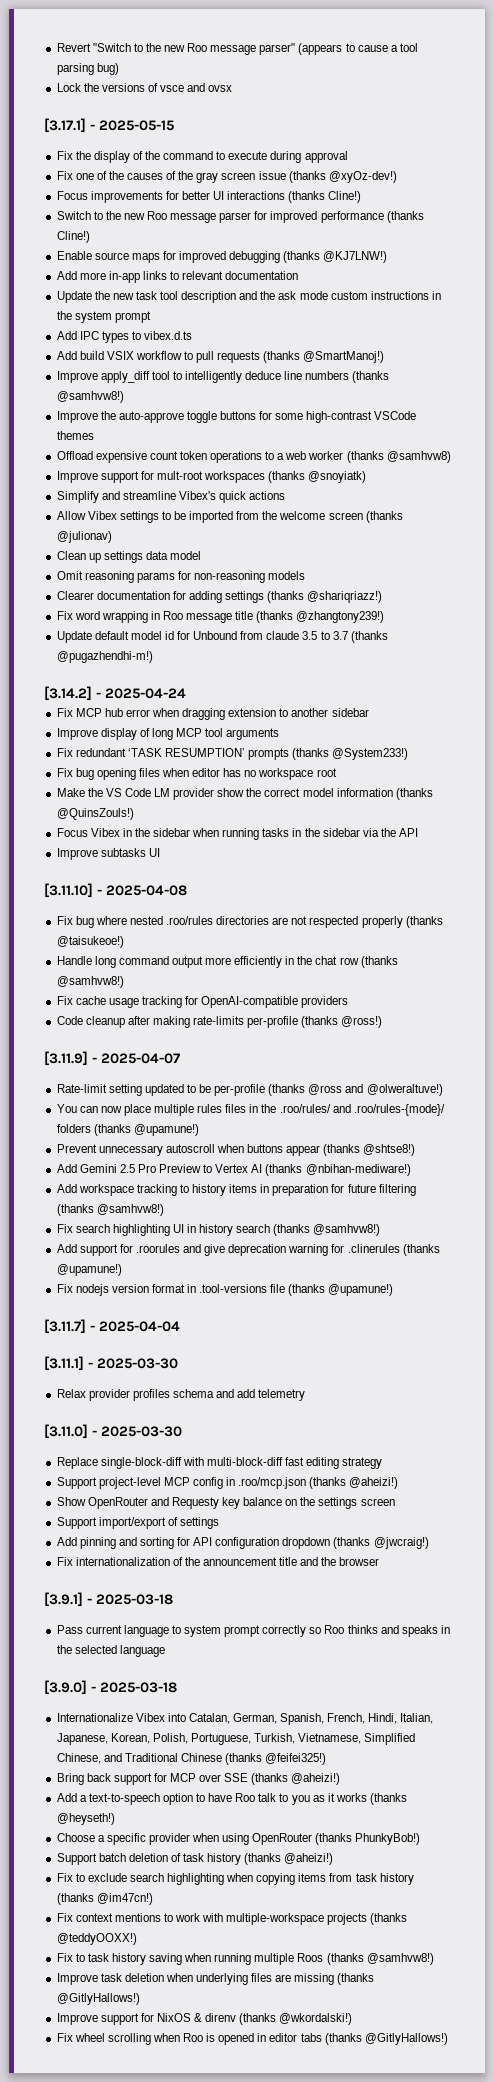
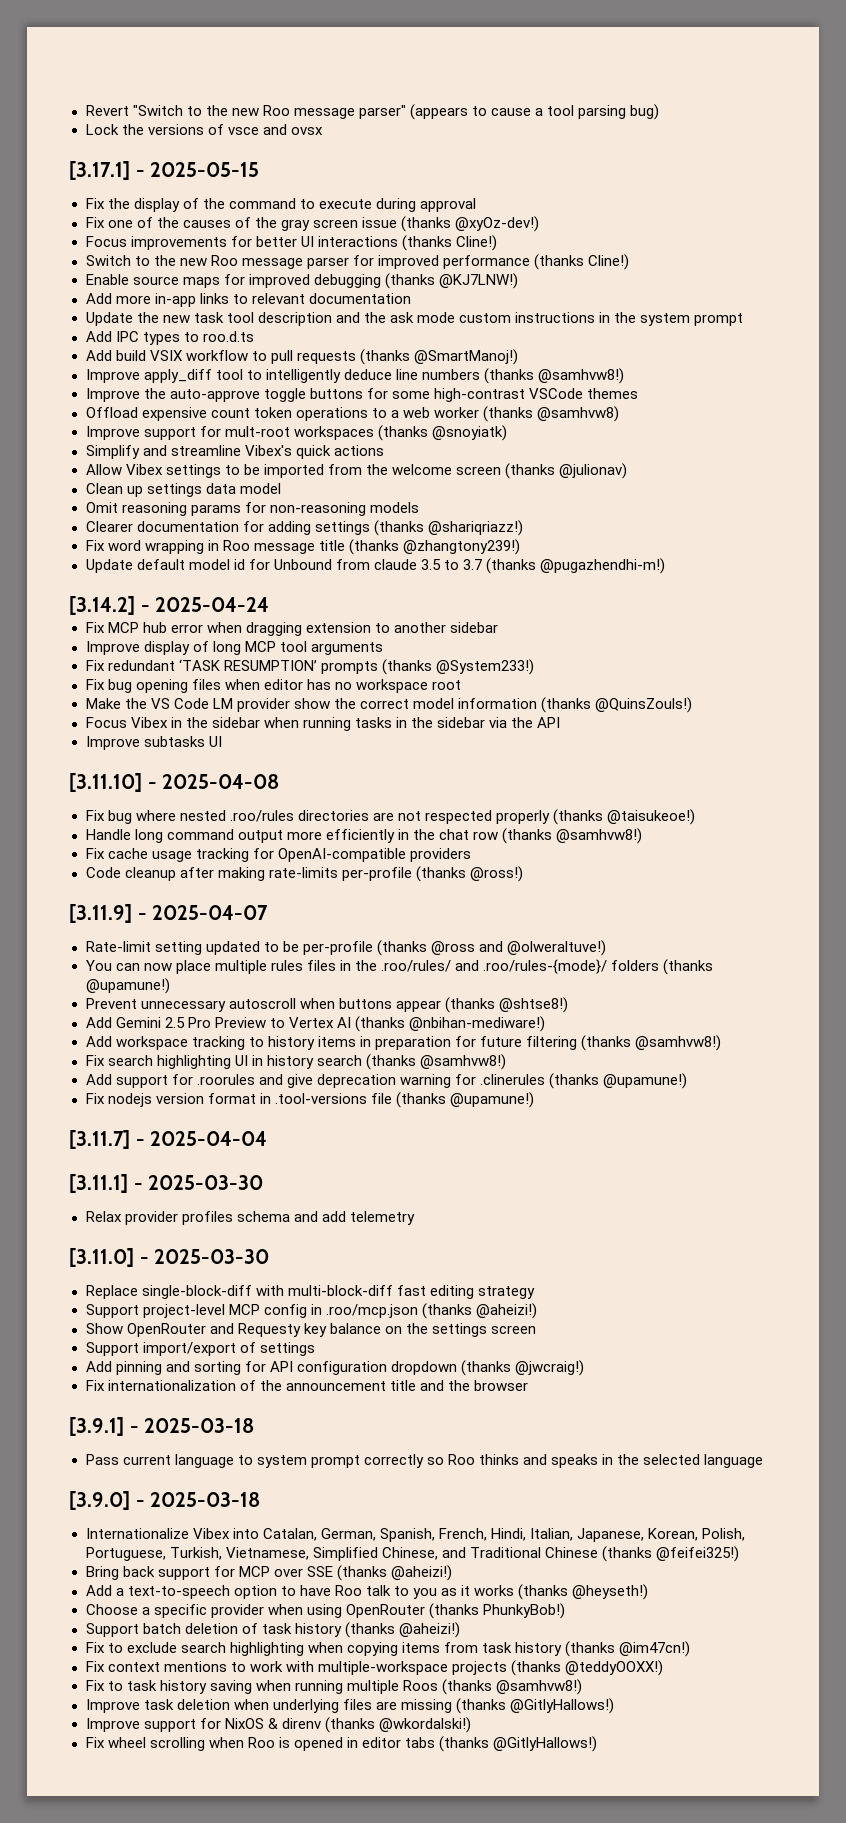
[144,331,193,340] vibex.d.ts -> [202,331,254,342] roo.d.ts

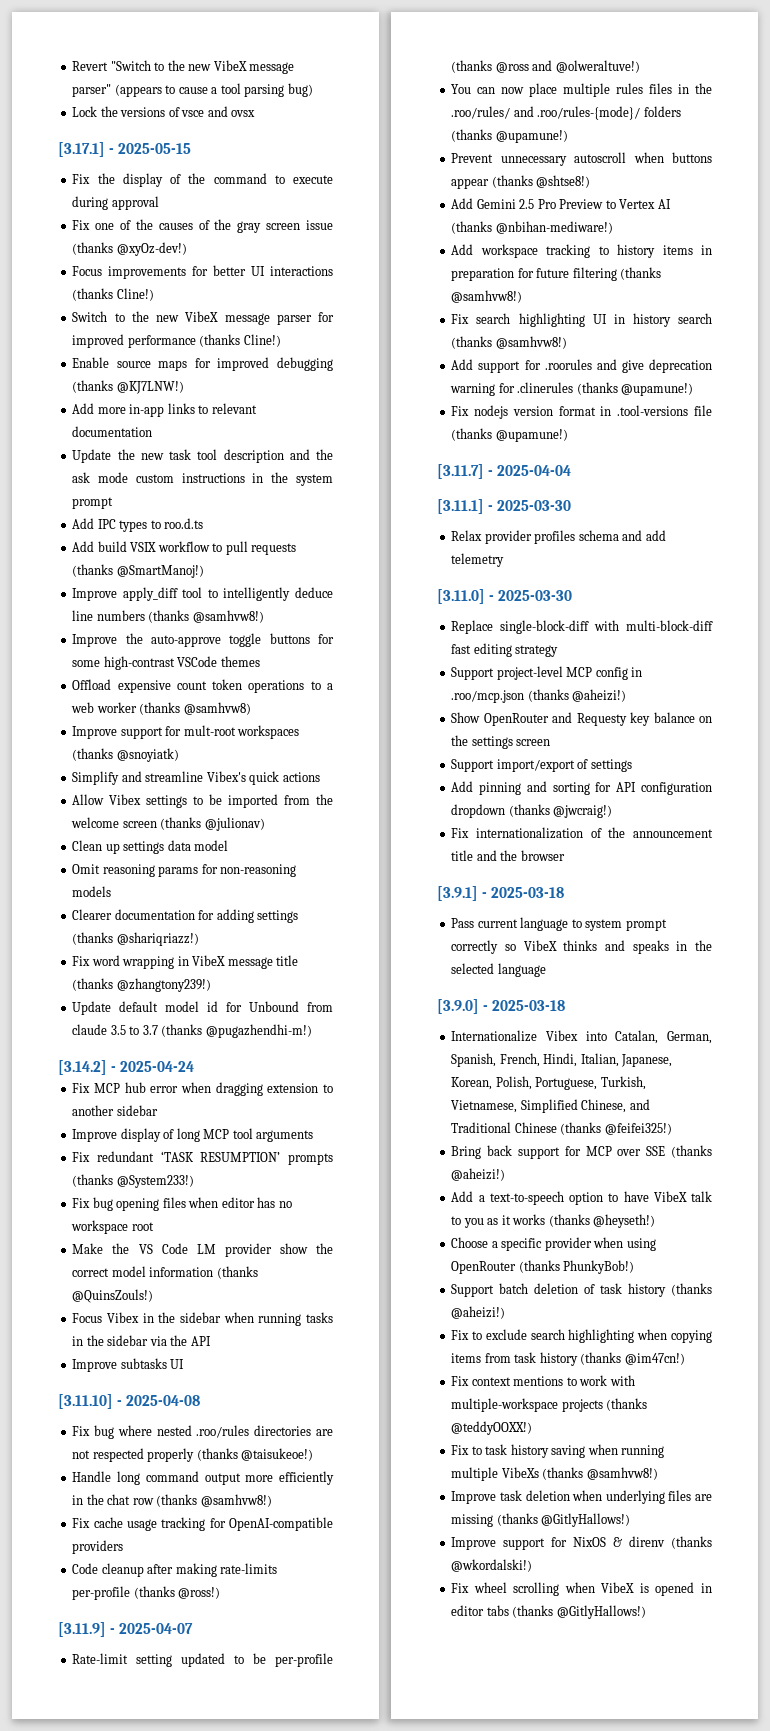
[262,105,290,116] Roo -> [213,60,247,71] VibeX
[210,255,238,266] Roo -> [185,311,219,322] VibeX
[222,540,250,551] Roo -> [192,955,226,966] VibeX
[447,1454,475,1465] Roo -> [523,940,557,951] VibeX
[334,1585,362,1596] Roo -> [653,1191,687,1202] VibeX
[402,1680,438,1691] Roos -> [501,1467,539,1478] VibeXs
[247,1737,275,1748] Roo -> [601,1582,635,1593] VibeX

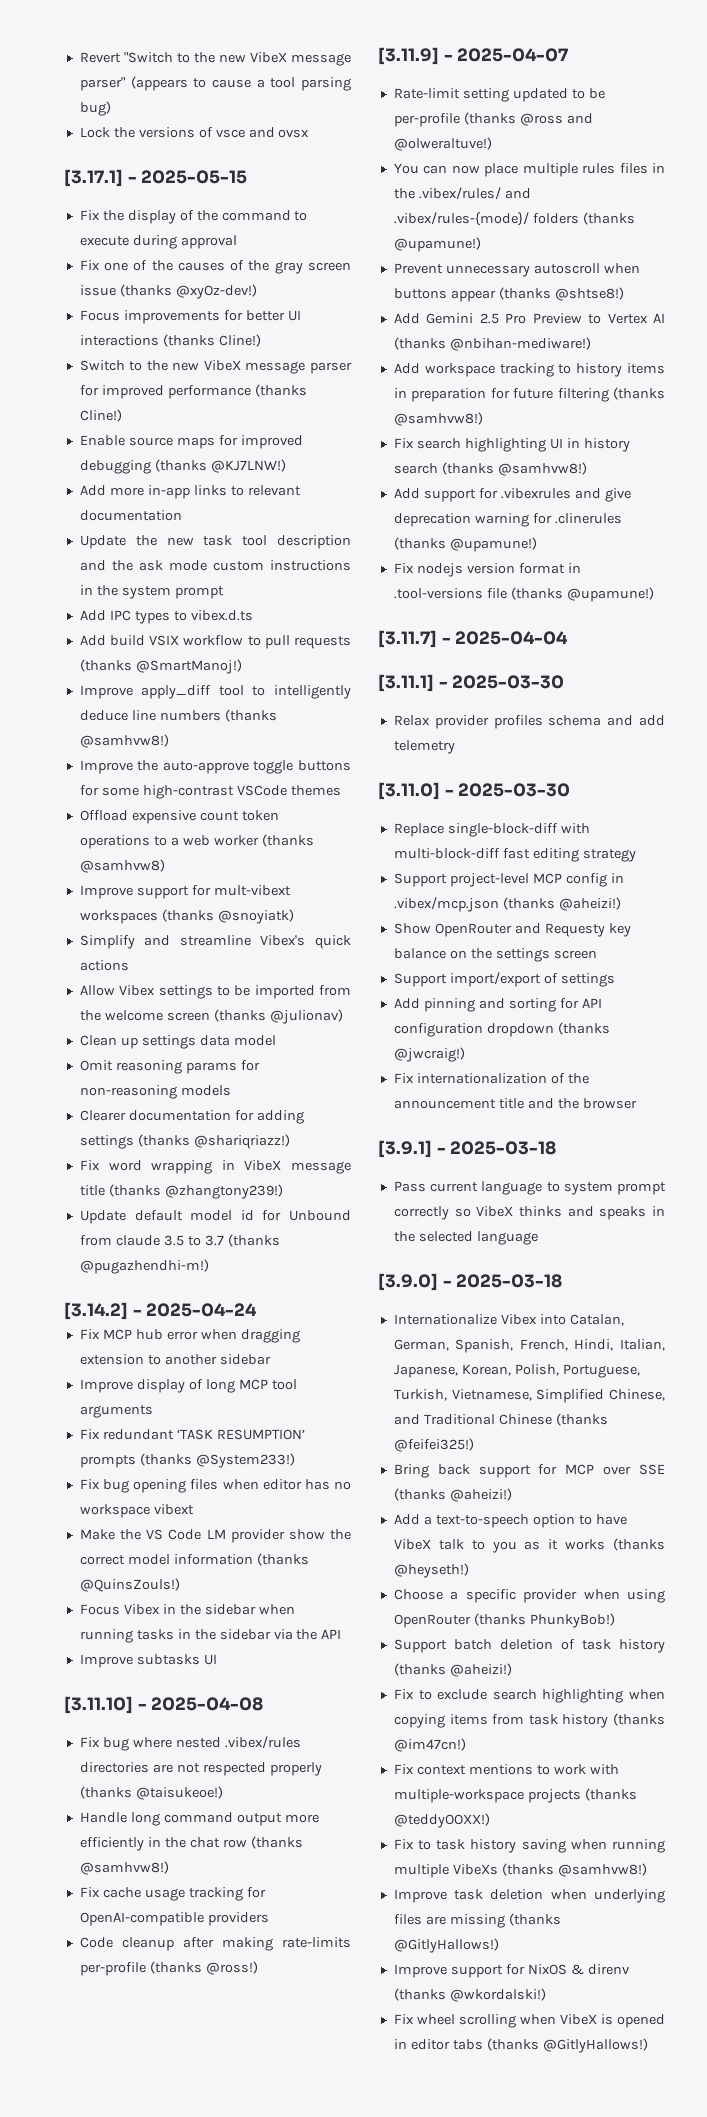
[164,518,204,529] roo.d.ts -> [190,610,253,621] vibex.d.ts
[183,725,236,736] mult-root -> [213,885,291,896] mult-vibext
[131,1222,154,1231] root -> [153,1504,194,1515] vibext
[196,1425,250,1438] .roo/rules -> [224,1736,301,1749] .vibex/rules
[451,106,641,120] .roo/rules/ and .roo/rules-{mode}/ -> [418,187,531,200] [393,212,529,226] .vibex/rules/ and .vibex/rules-{mode}/
[544,359,592,370] .roorules -> [500,488,571,499] .vibexrules
[451,690,525,703] .roo/mcp.json -> [393,897,499,912] .vibex/mcp.json

